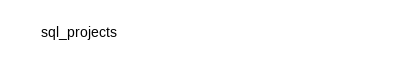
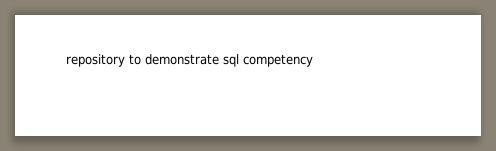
[41,26,117,40] sql_projects -> [66,54,313,67] repository to demonstrate sql competency

